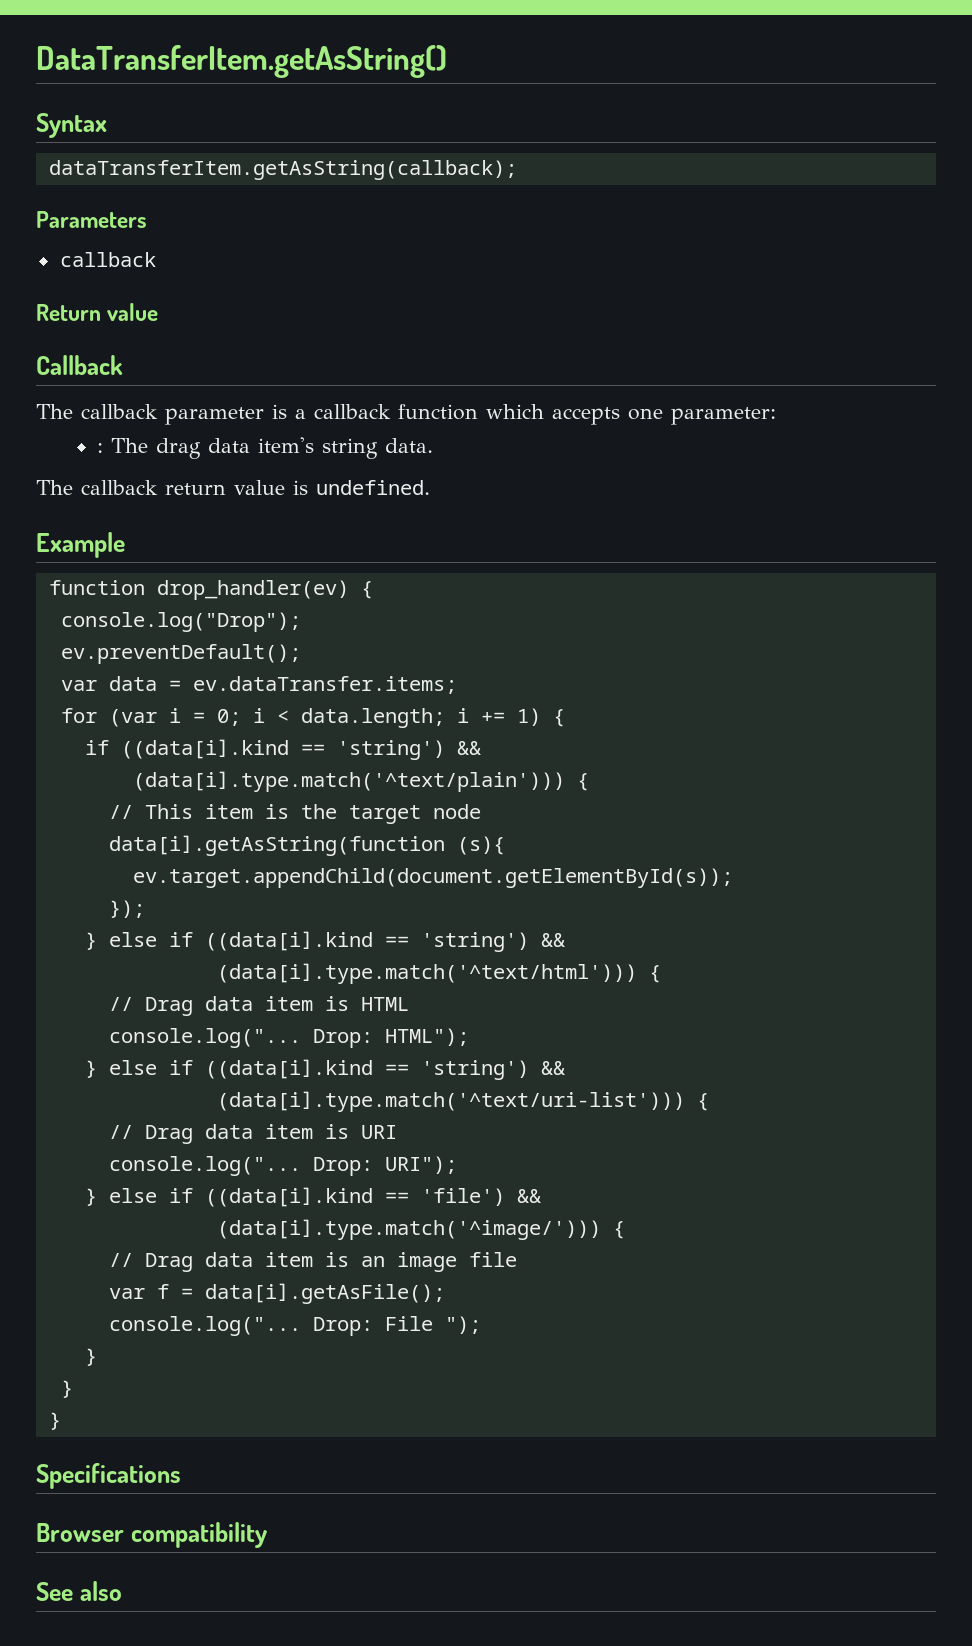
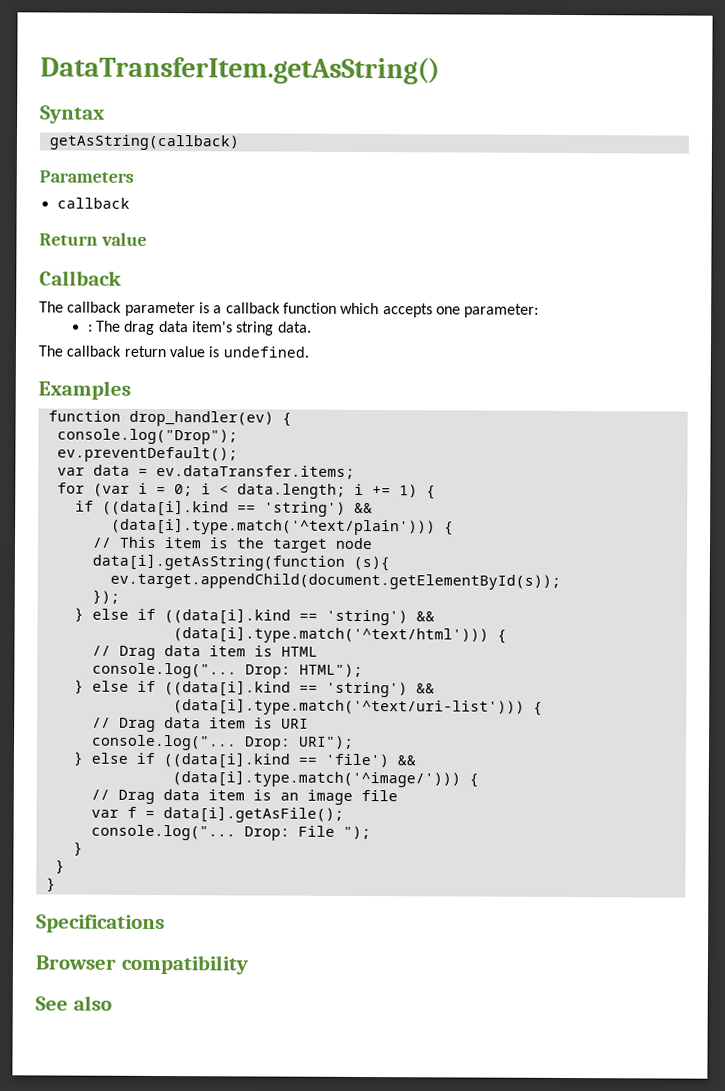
[48,160,517,180] dataTransferItem.getAsString(callback); -> [48,134,240,151] getAsString(callback)
[36,532,125,558] Example -> [38,380,131,400] Examples

